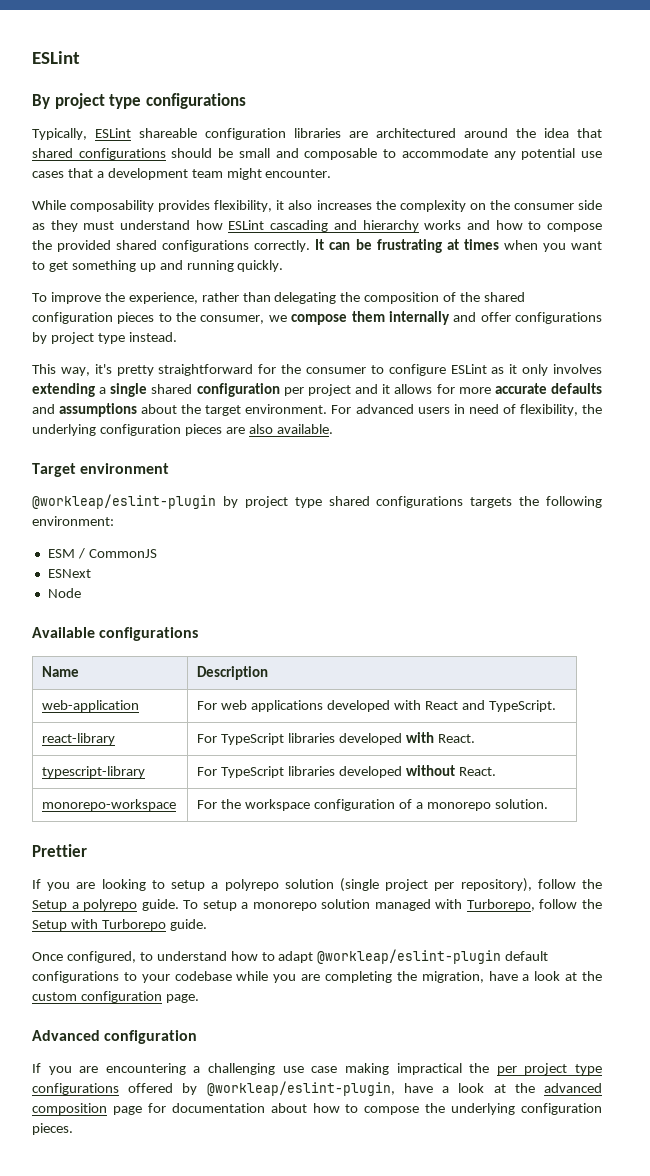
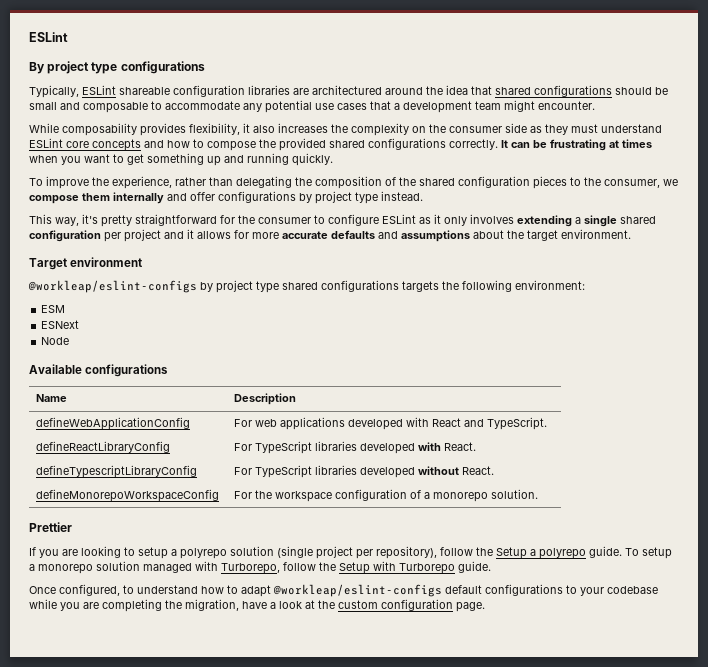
[195,220,462,232] how ESLint cascading and hierarchy works -> [29,138,141,151] ESLint core concepts
[331,404,603,416] [32,424,333,436] For advanced users in need of flexibility, the underlying configuration pieces are also available. -> (631, 234) none
[32,494,216,509] @workleap/eslint-plugin -> [28,280,197,293] @workleap/eslint-configs
[77,548,157,559] / CommonJS -> (66, 309) none
[42,700,140,712] web-application -> [36,417,191,430] defineWebApplicationConfig
[42,733,116,745] react-library -> [36,441,171,453] defineReactLibraryConfig
[42,766,146,778] typescript-library -> [36,465,198,478] defineTypescriptLibraryConfig
[42,799,177,811] monorepo-workspace -> [36,489,220,502] defineMonorepoWorkspaceConfig
[317,949,502,964] @workleap/eslint-plugin -> [273,584,442,597] @workleap/eslint-configs
[32,1030,198,1044] [32,1063,603,1075] [32,1081,602,1096] [32,1103,602,1115] [32,1123,73,1135] // Advanced configuration // If you are encountering a challenging use case making impractical the per project type configurations offered by @workleap/eslint-plugin, have a look at the advanced composition page for documentation about how to compose the underlying configuration pieces. -> (485, 607) none

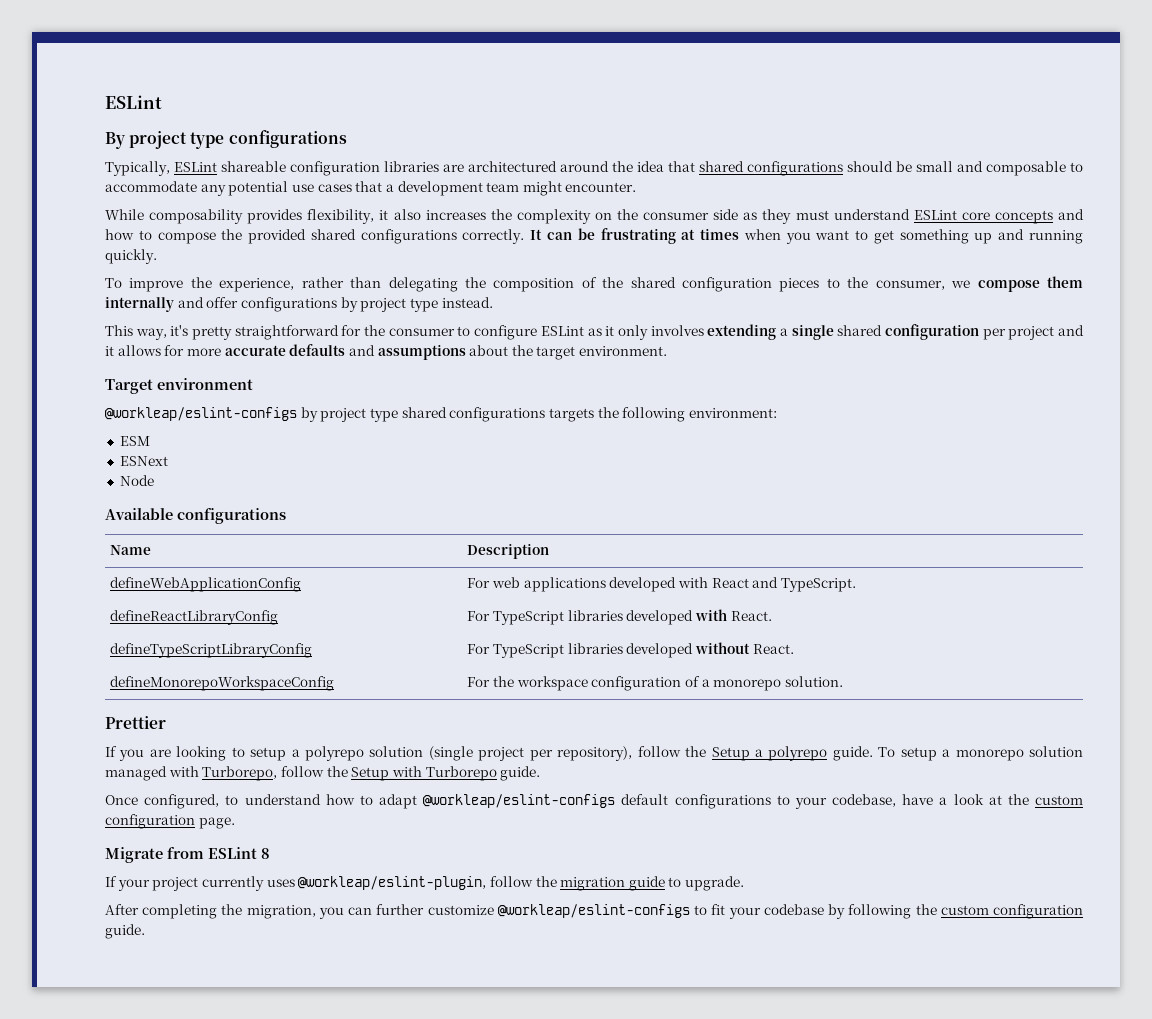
[36,465,198,478] defineTypescriptLibraryConfig -> [110,643,313,658] defineTypeScriptLibraryConfig
[607,586,658,594] [29,599,239,612] codebase while you are completing the migration, -> [831,794,896,807] codebase,
(485, 607) none -> [105,847,270,863] [105,876,745,891] [105,904,1083,919] [105,924,145,939] // Migrate from ESLint 8 // If your project currently uses @workleap/eslint-plugin, follow the migration guide to upgrade. // After completing the migration, you can further customize @workleap/eslint-configs to fit your codebase by following the custom configuration guide.

